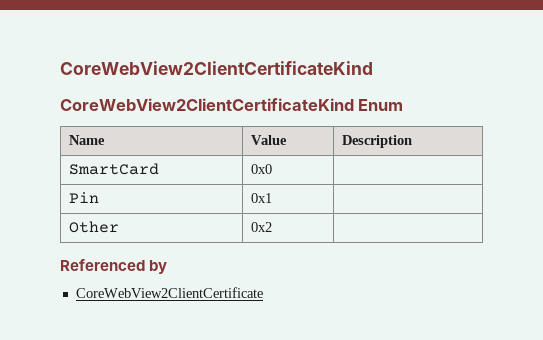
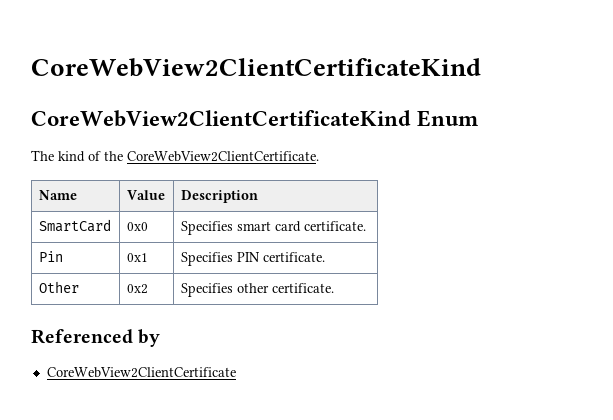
(404, 105) none -> [31,150,319,162] // The kind of the CoreWebView2ClientCertificate.
(273, 169) none -> [180,221,366,235] Specifies smart card certificate.
(273, 198) none -> [180,252,325,266] Specifies PIN certificate.
(273, 227) none -> [180,283,334,297] Specifies other certificate.

